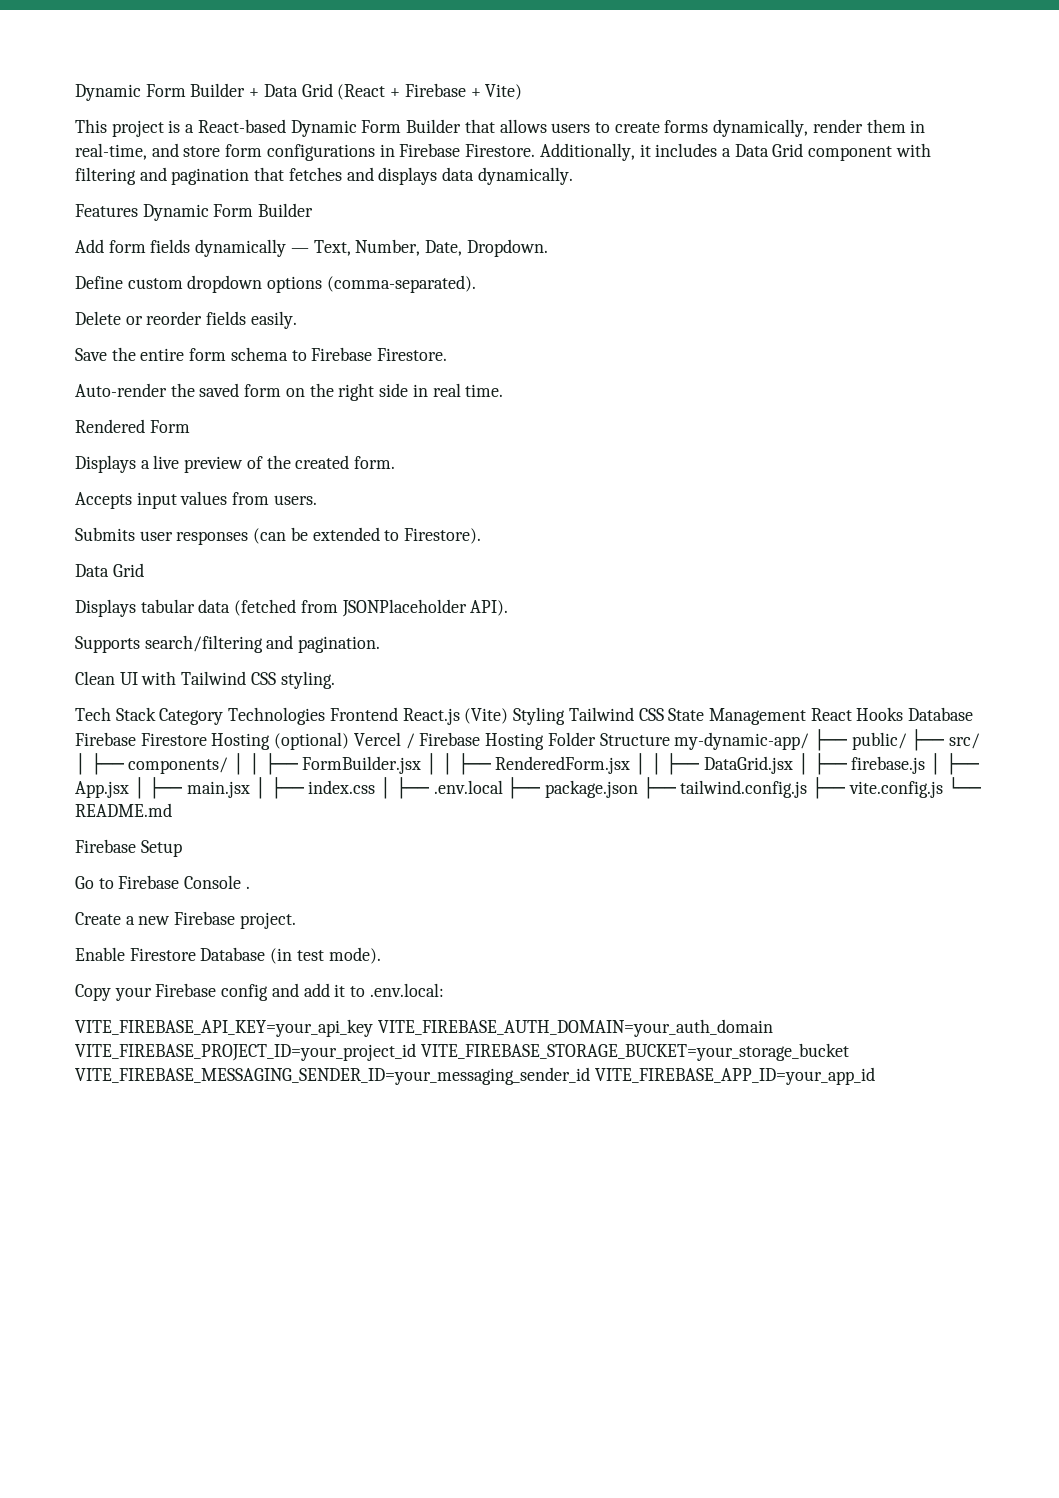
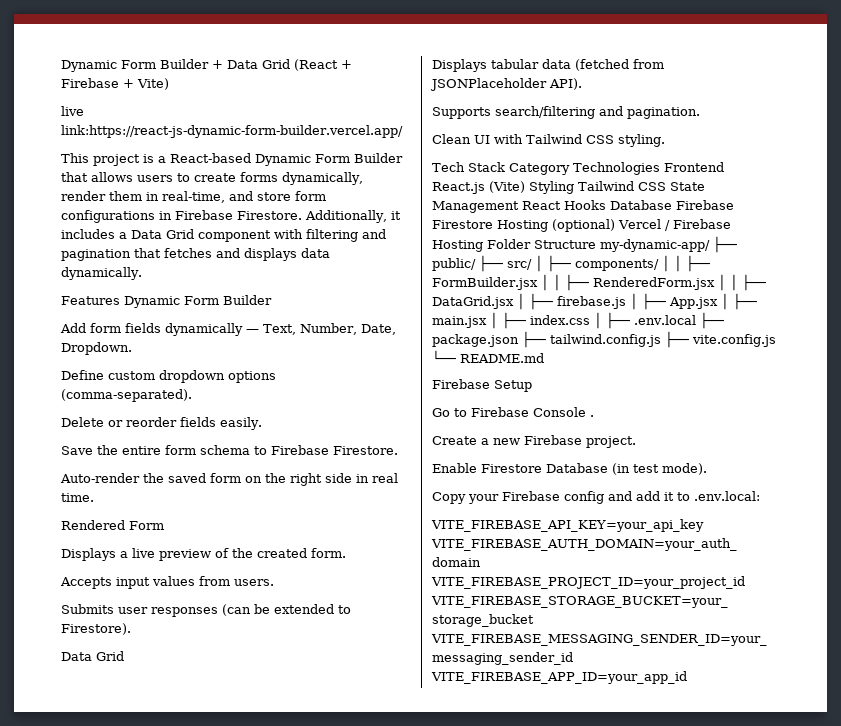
(523, 92) none -> [61,106,84,116] [61,125,403,138] // live link:https://react-js-dynamic-form-builder.vercel.app/

